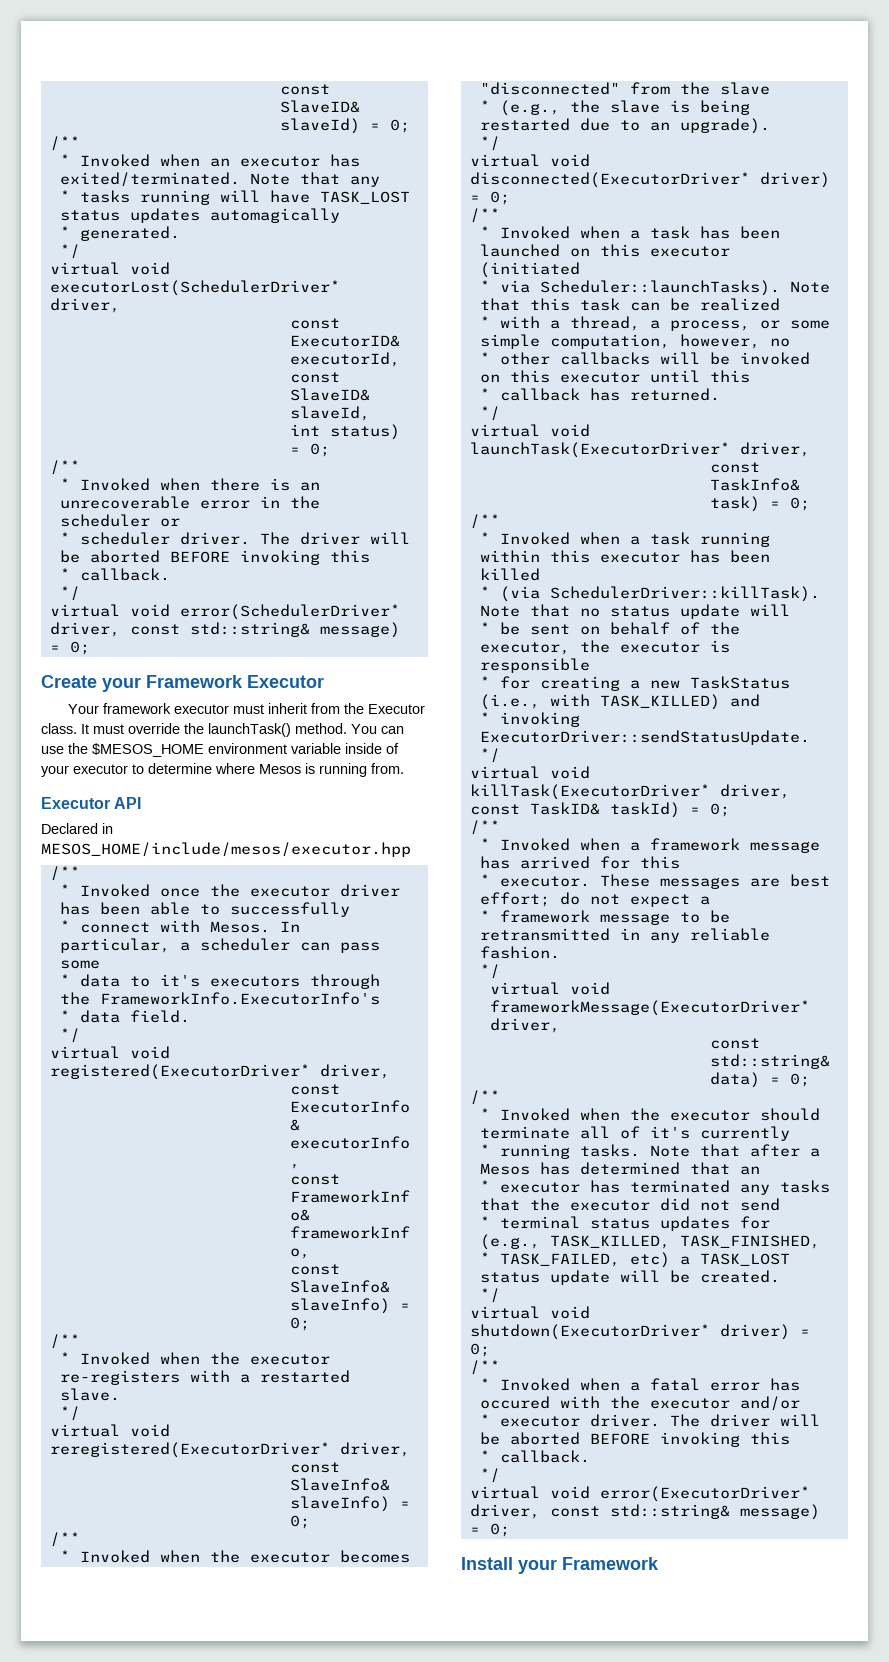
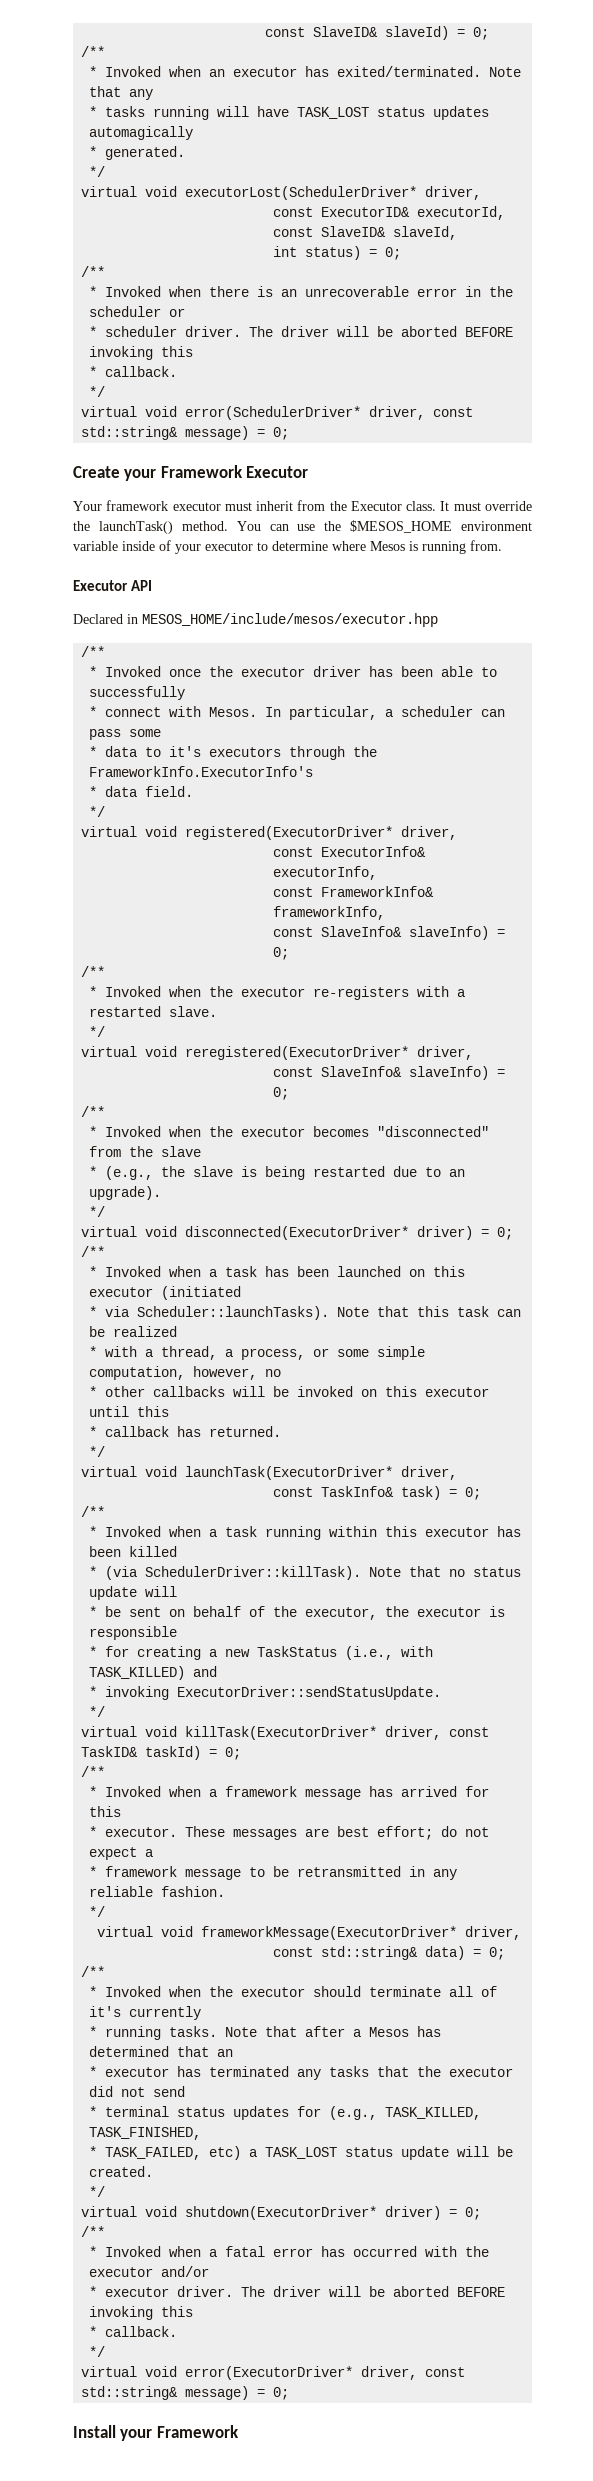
[479,1396,550,1409] occured -> [353,2246,418,2257] occurred

